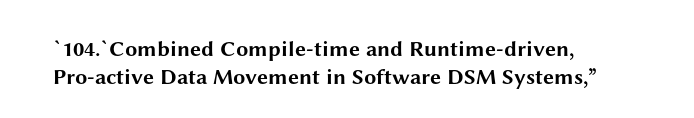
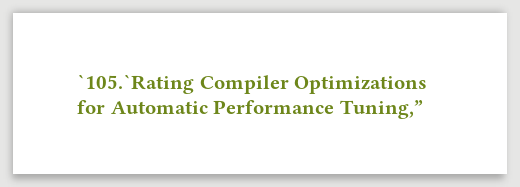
[53,40,574,61] [53,68,596,89] `104.`Combined Compile-time and Runtime-driven, Pro-active Data Movement in Software DSM Systems,” -> [77,74,428,94] [77,100,423,119] `105.`Rating Compiler Optimizations for Automatic Performance Tuning,”

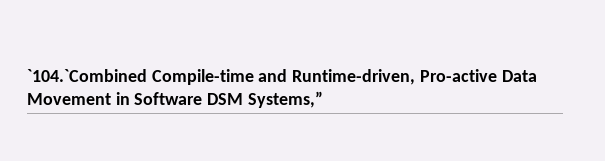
[77,74,428,94] [77,100,423,119] `105.`Rating Compiler Optimizations for Automatic Performance Tuning,” -> [27,69,537,85] [27,91,323,108] `104.`Combined Compile-time and Runtime-driven, Pro-active Data Movement in Software DSM Systems,”

